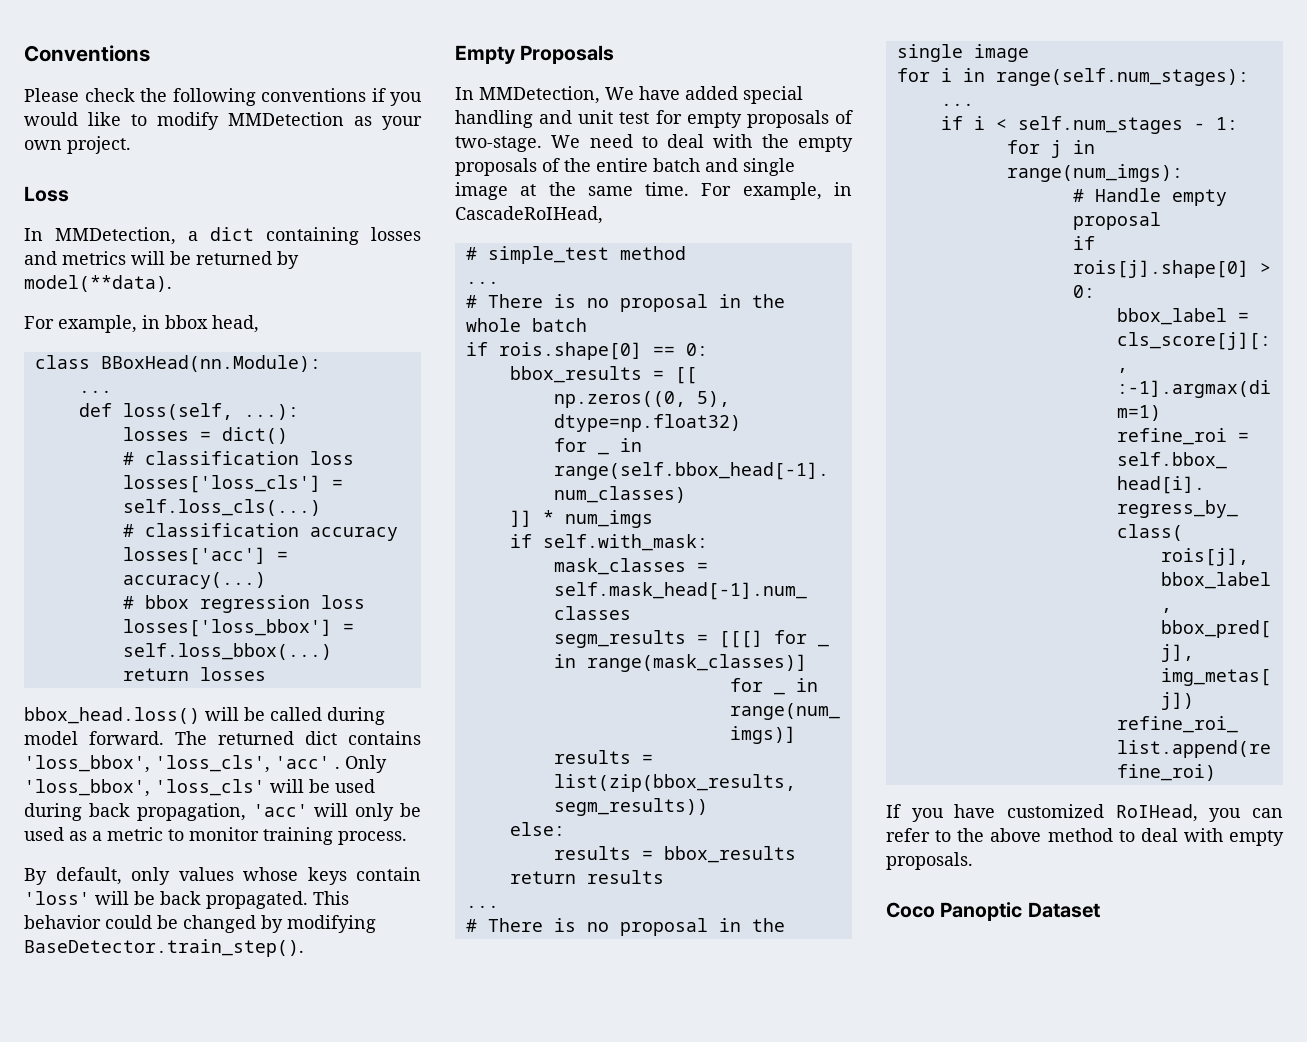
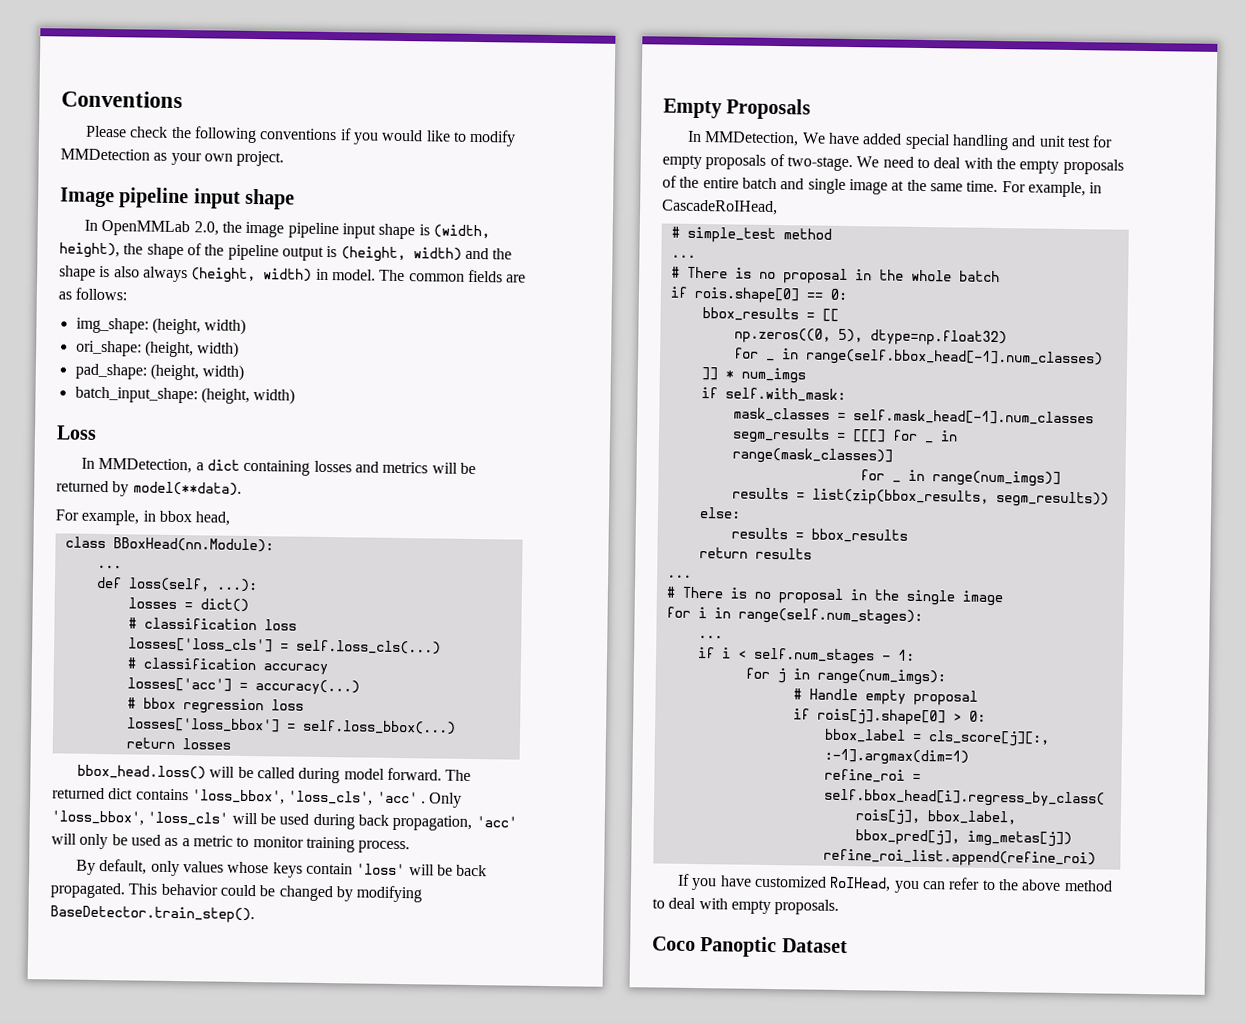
(131, 145) none -> [60,187,296,210] [84,219,491,240] [59,242,513,263] [59,265,527,284] [58,287,128,301] [75,317,247,335] [75,340,240,358] [74,363,245,381] [74,386,296,405] // Image pipeline input shape // In OpenMMLab 2.0, the image pipeline input shape is (width, height), the shape of the pipeline output is (height, width) and the shape is also always (height, width) in model. The common fields are as follows: // img_shape: (height, width) // ori_shape: (height, width) // pad_shape: (height, width) // batch_input_shape: (height, width)

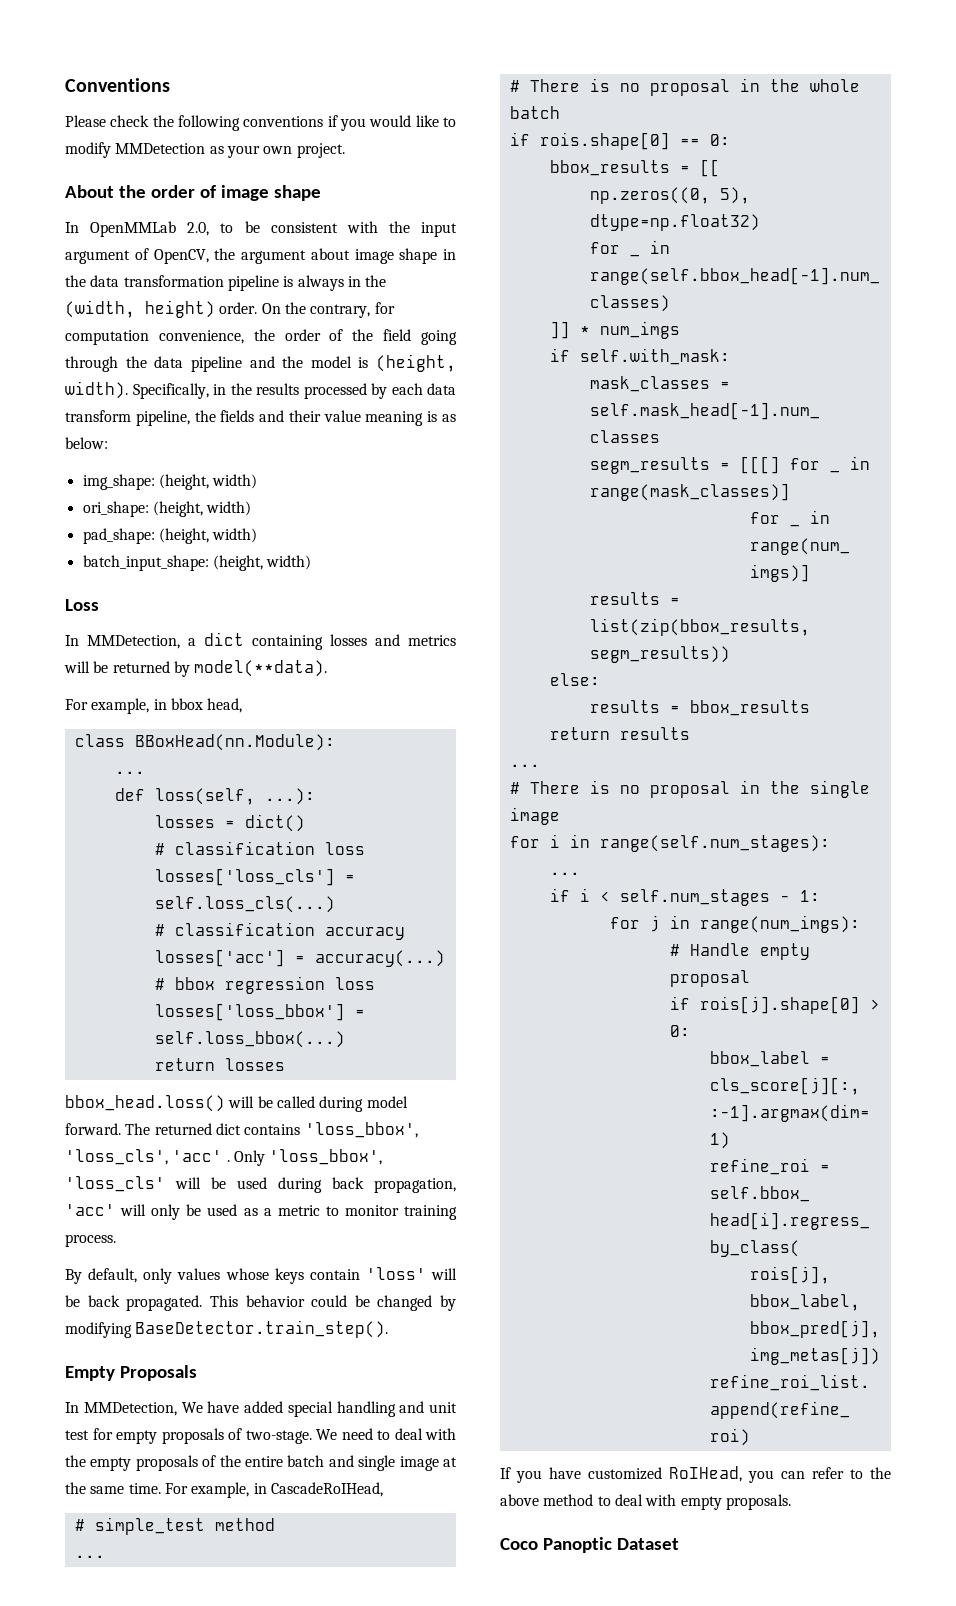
[60,187,241,209] Image pipeline input -> [65,185,269,201] About the order of image
[222,221,491,240] [59,242,513,263] [59,265,527,284] [58,287,128,301] the image pipeline input shape is (width, height), the shape of the pipeline output is (height, width) and the shape is also always (height, width) in model. The common fields are as follows: -> [220,221,457,237] [65,248,456,264] [65,275,387,291] [65,300,395,318] [65,329,457,345] [65,354,456,372] [65,381,456,399] [65,410,456,426] [65,437,108,449] to be consistent with the input argument of OpenCV, the argument about image shape in the data transformation pipeline is always in the (width, height) order. On the contrary, for computation convenience, the order of the field going through the data pipeline and the model is (height, width). Specifically, in the results processed by each data transform pipeline, the fields and their value meaning is as below:

